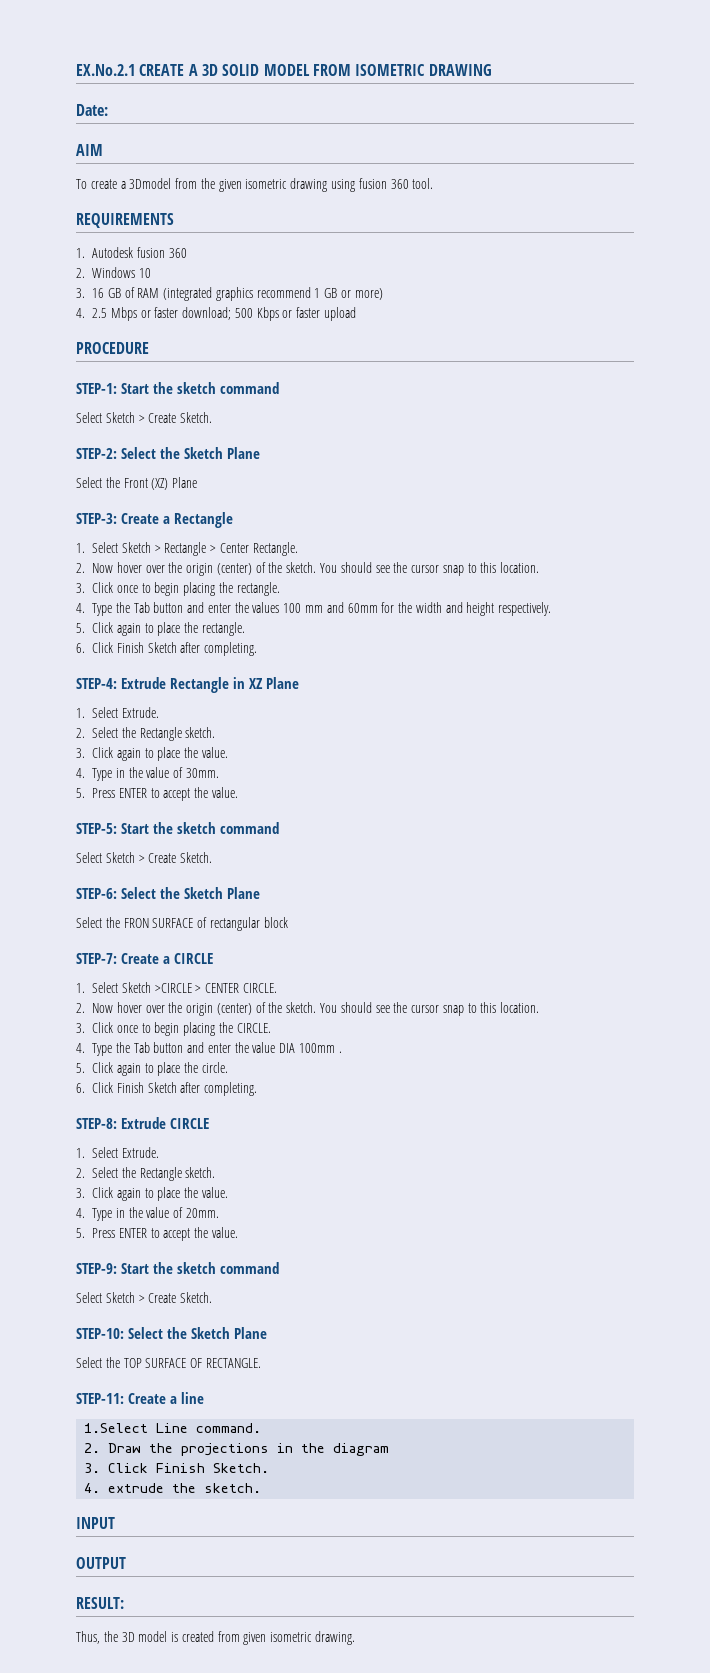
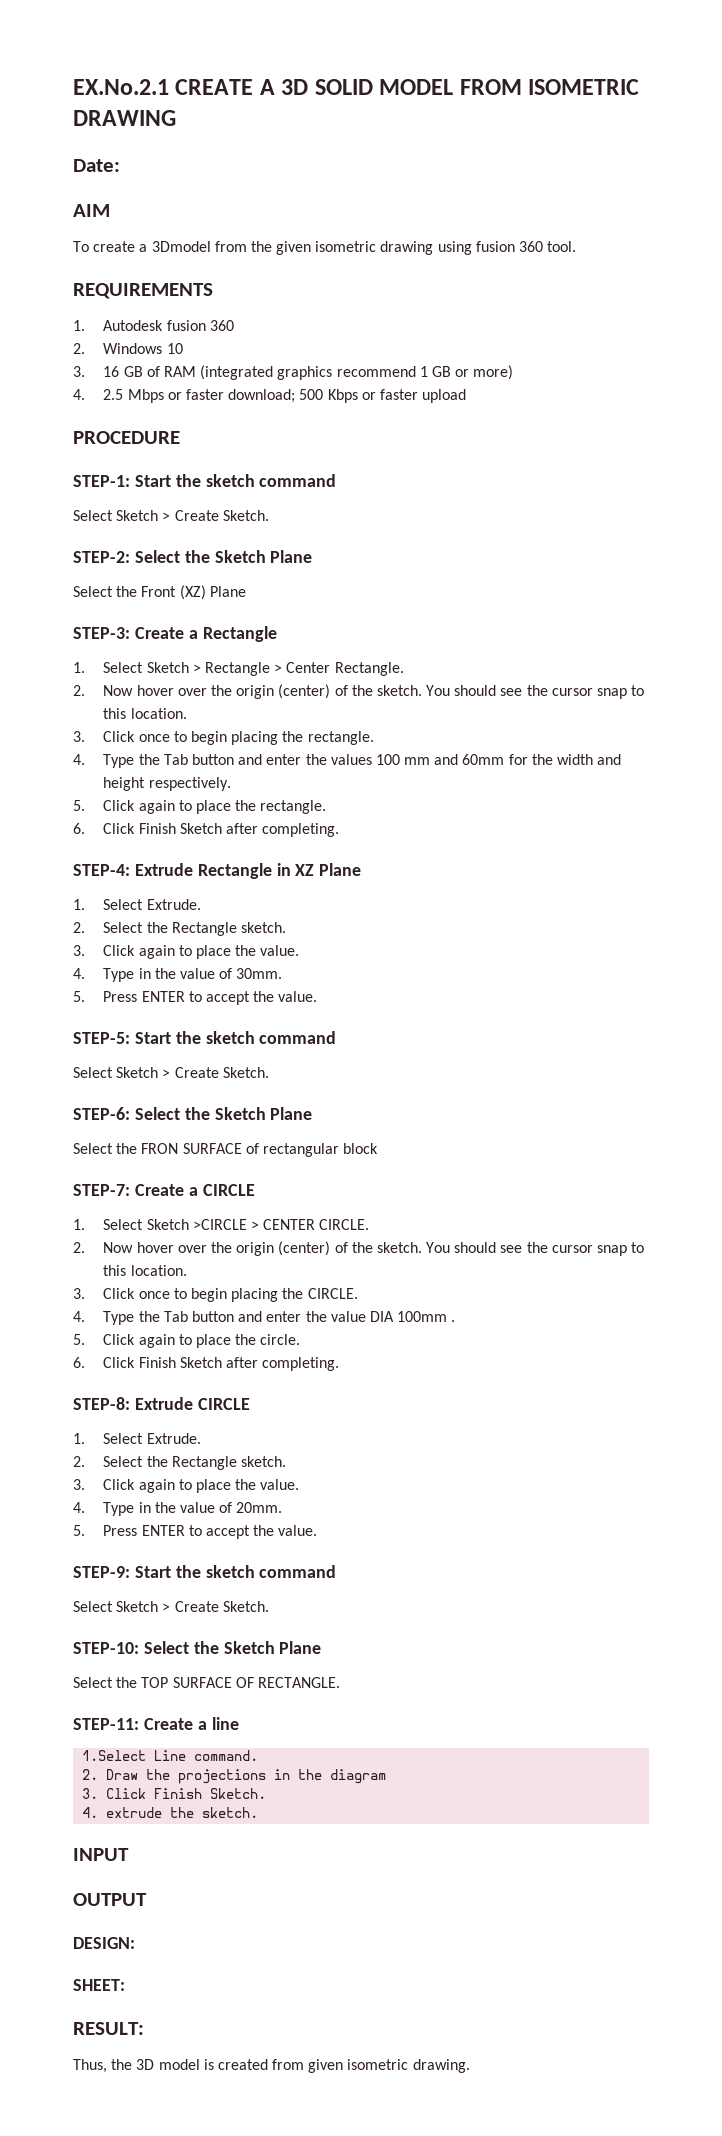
(126, 1563) none -> [73,1937,135,1949] [73,1979,125,1991] // DESIGN: // SHEET:

